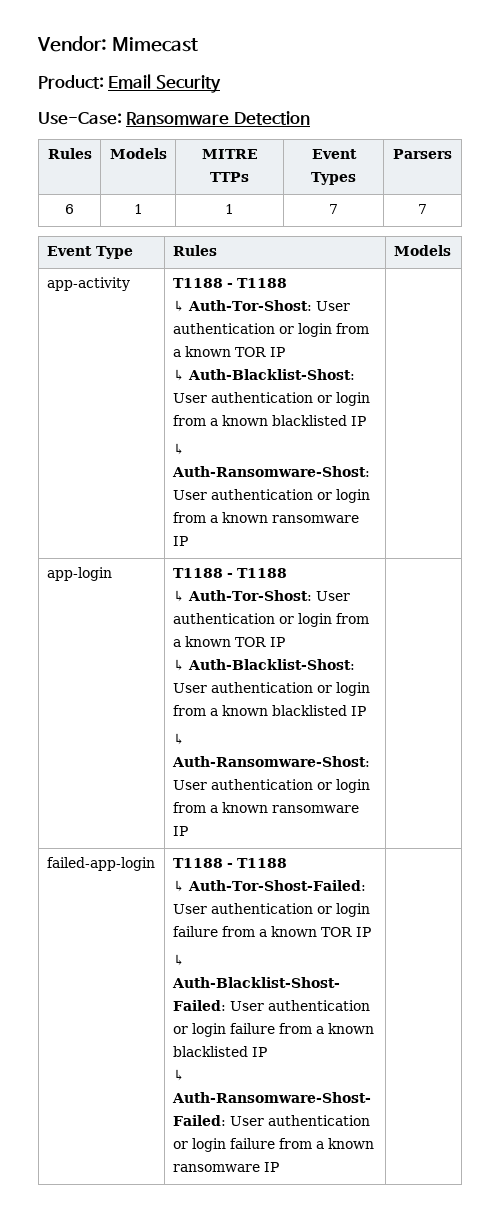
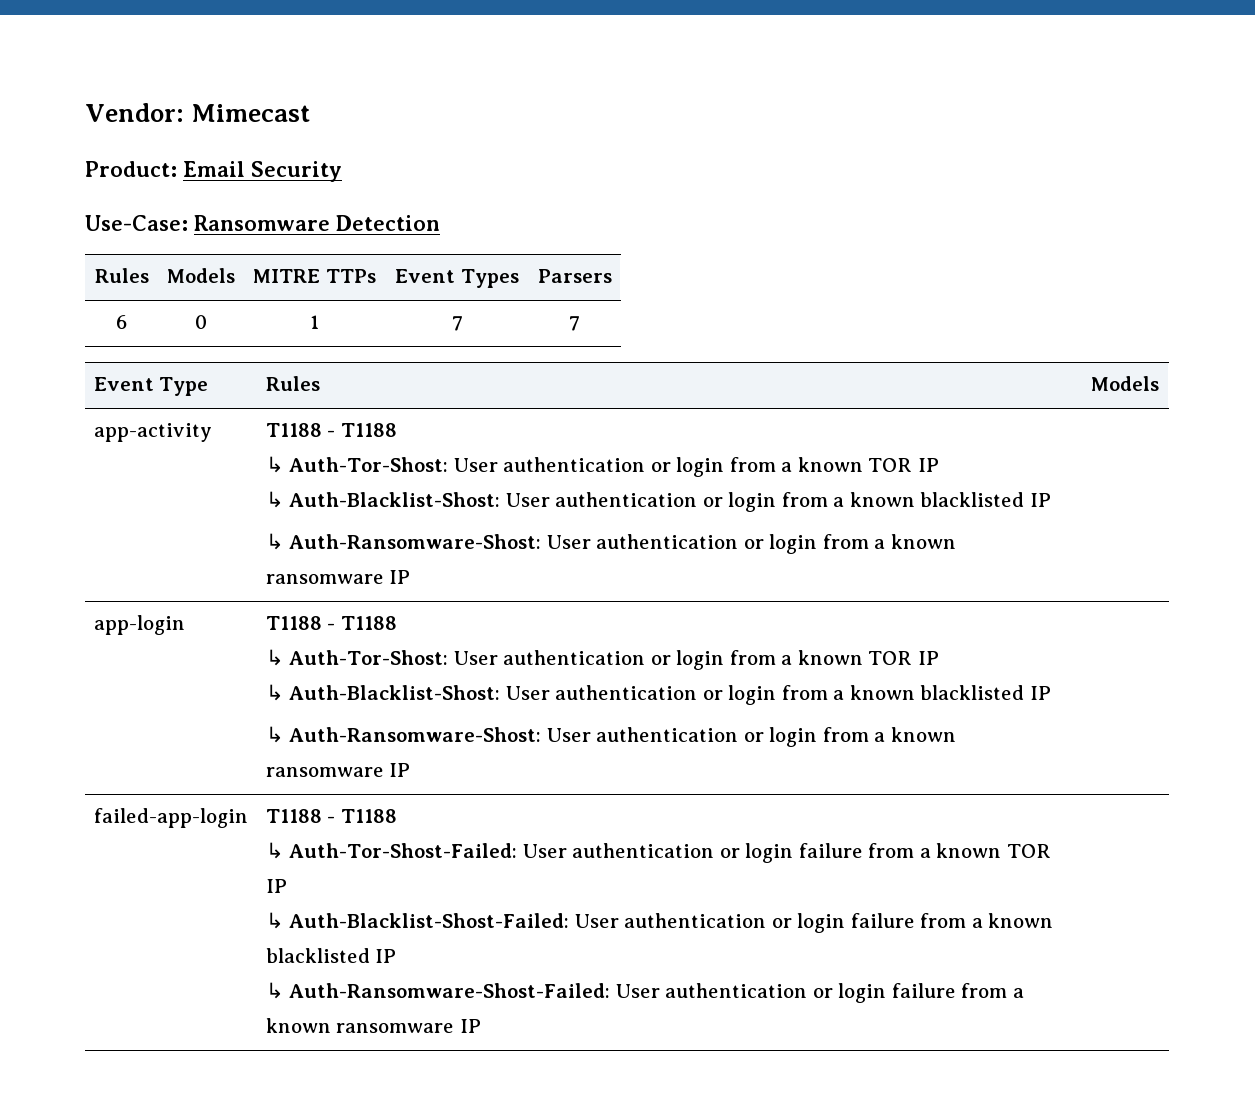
[133,204,143,214] 1 -> [194,315,207,329] 0

